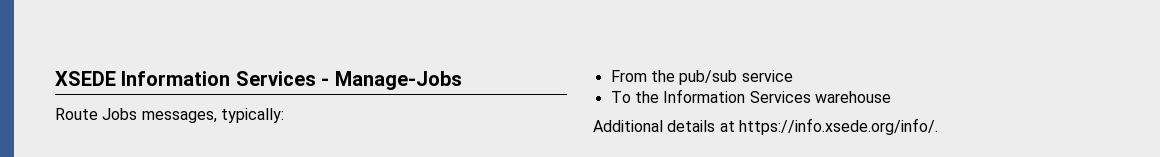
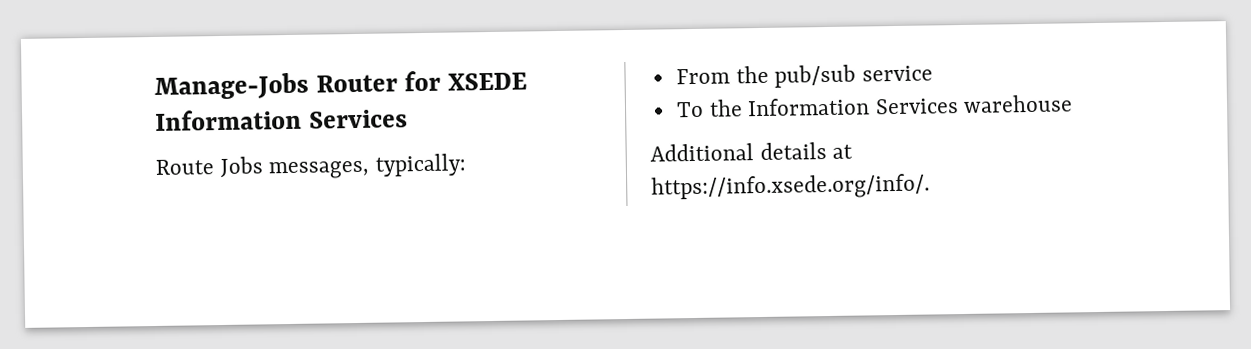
(55, 78) none -> [154,70,442,100] Manage-Jobs Router for
[321,71,462,90] - Manage-Jobs -> (408, 119) none

